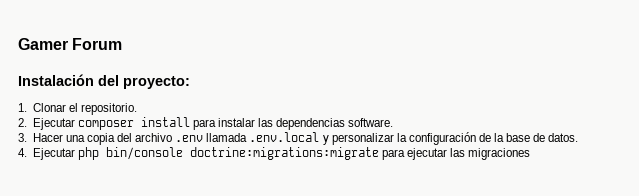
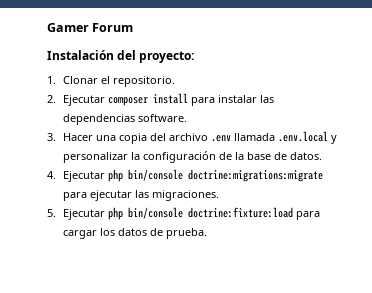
[468,148,531,160] migraciones -> [151,190,219,201] [47,207,320,220] [62,228,207,239] migraciones. // 5. Ejecutar php bin/console doctrine:fixture:load para cargar los datos de prueba.

